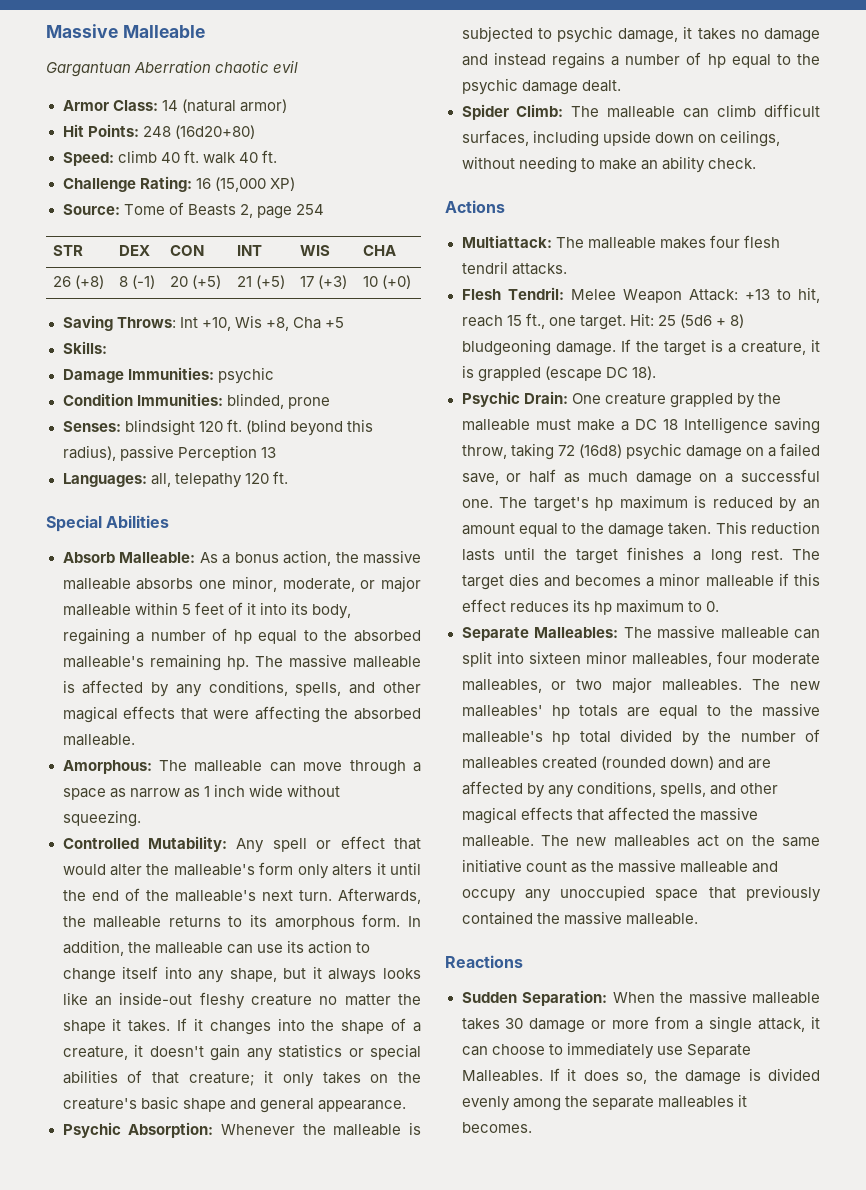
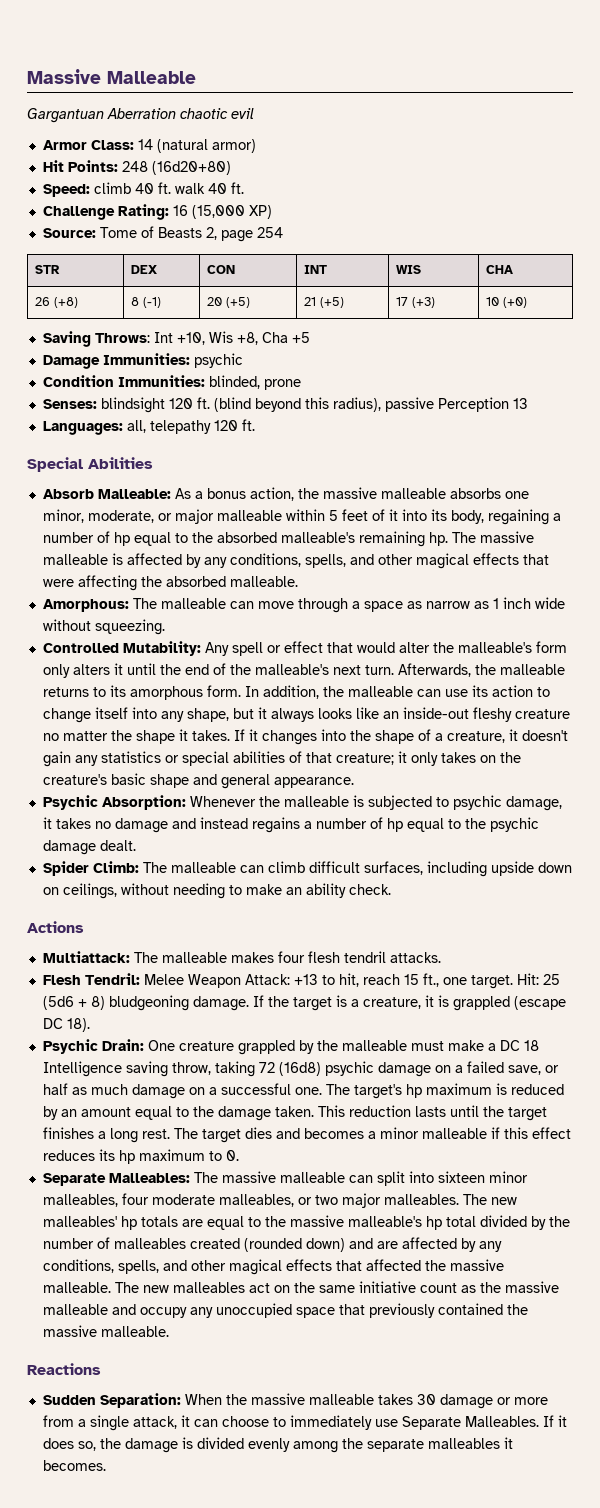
[62,341,107,354] // Skills: -> (310, 337) none

